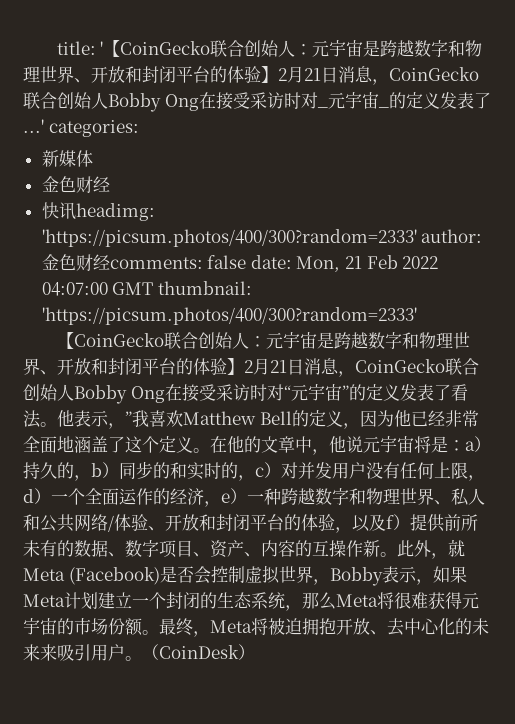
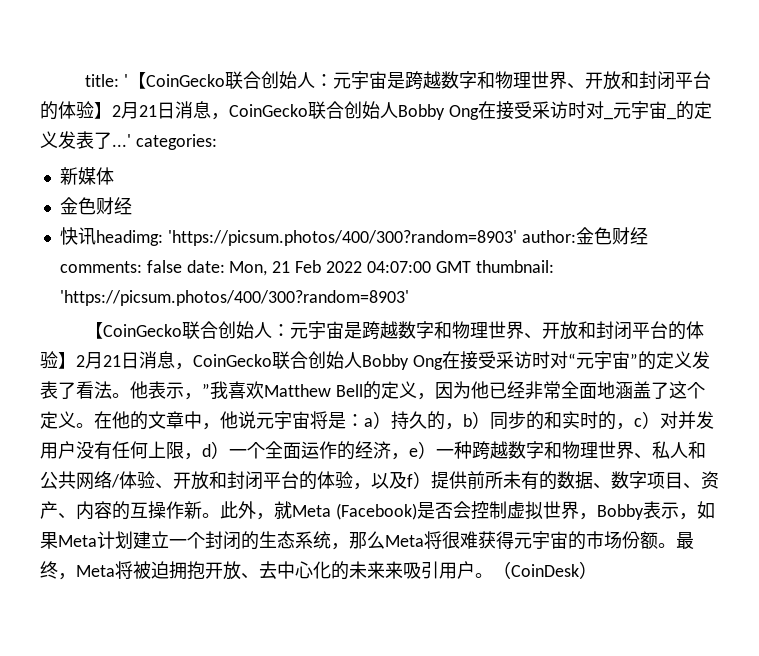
[41,229,417,247] 'https://picsum.photos/400/300?random=2333' -> [167,230,517,246] 'https://picsum.photos/400/300?random=8903'
[41,307,417,325] 'https://picsum.photos/400/300?random=2333' -> [59,290,409,306] 'https://picsum.photos/400/300?random=8903'

